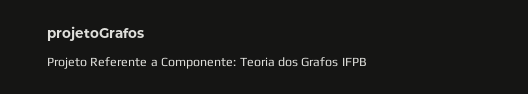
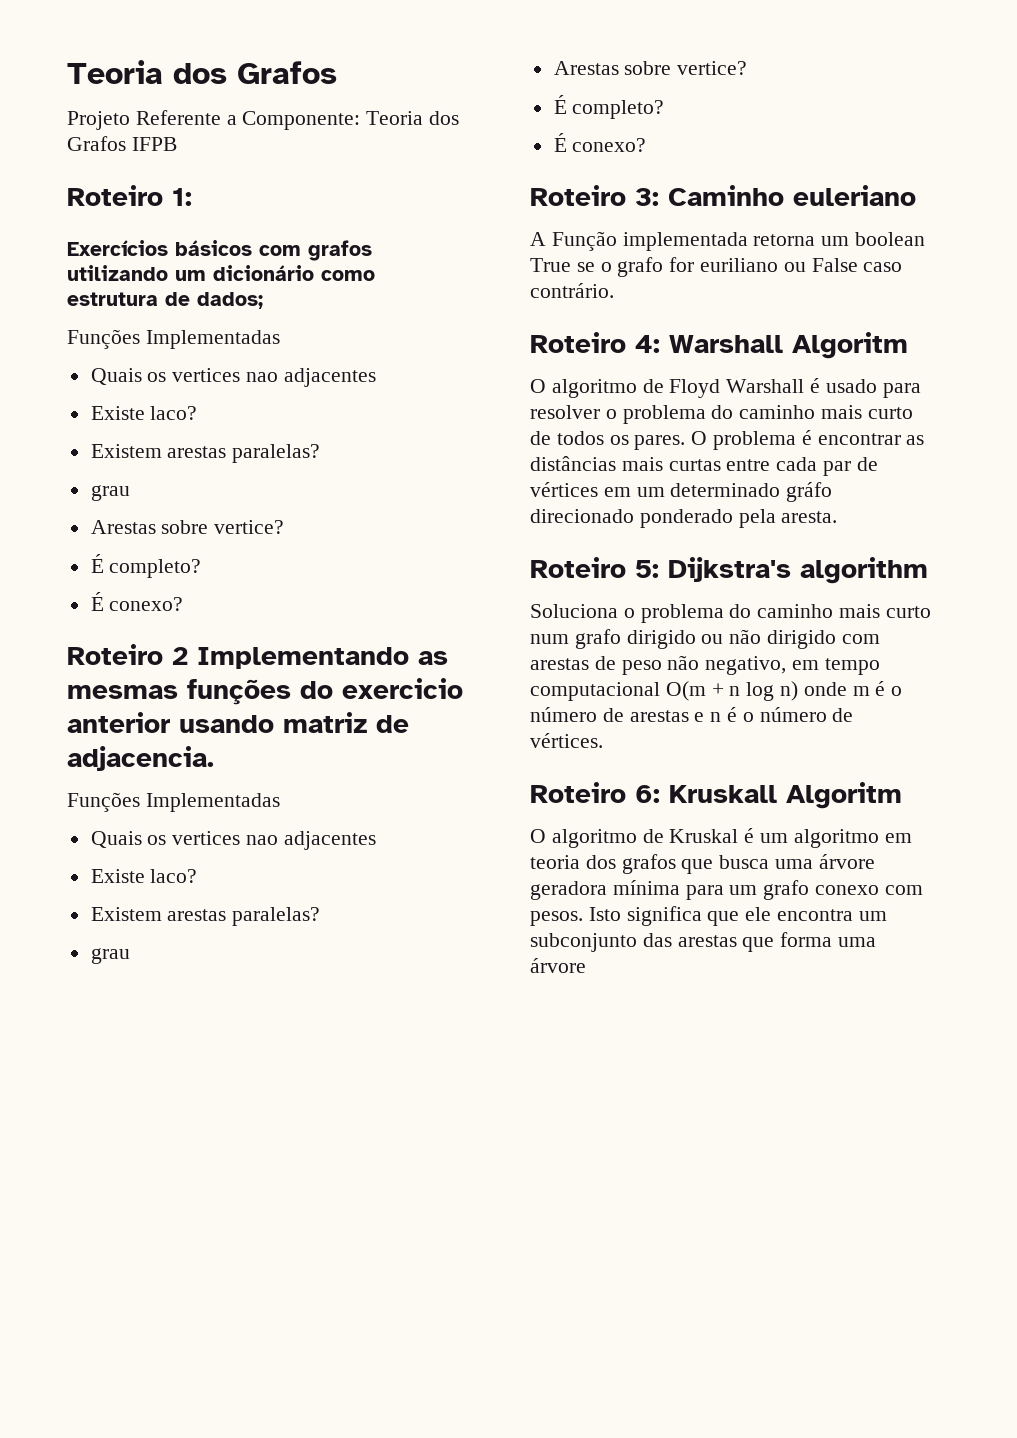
[47,26,144,41] projetoGrafos -> [67,60,337,84] Teoria dos Grafos
(367, 61) none -> [67,185,192,206] [67,240,372,261] [67,265,375,281] [67,292,263,309] [67,329,280,349] [90,368,376,387] [90,406,198,420] [90,444,321,463] [90,485,130,501] [90,520,285,534] [90,554,202,578] [90,592,184,611] [67,644,448,669] [67,678,463,705] [67,712,409,733] [67,746,214,771] [67,792,280,812] [90,831,376,850] [90,869,198,883] [90,907,321,926] [90,948,130,964] [553,61,748,75] [553,95,665,119] [553,133,647,152] [530,185,916,206] [530,231,926,251] [530,257,903,277] [530,283,614,298] [530,332,908,359] [530,378,921,398] [530,405,913,424] [530,430,925,450] [530,456,878,476] [530,482,833,502] [530,509,838,528] [530,557,928,584] [530,604,931,623] [530,629,880,649] [530,655,880,675] [530,681,903,701] [530,707,854,722] [530,733,603,748] [530,782,902,809] [530,828,912,848] [530,854,875,874] [530,880,923,900] [530,906,887,926] [530,932,877,952] [530,958,586,973] // Roteiro 1: // Exercícios básicos com grafos utilizando um dicionário como estrutura de dados; // Funções Implementadas // Quais os vertices nao adjacentes // Existe laco? // Existem arestas paralelas? // grau // Arestas sobre vertice? // É completo? // É conexo? // Roteiro 2 Implementando as mesmas funções do exercicio anterior usando matriz de adjacencia. // Funções Implementadas // Quais os vertices nao adjacentes // Existe laco? // Existem arestas paralelas? // grau // Arestas sobre vertice? // É completo? // É conexo? // Roteiro 3: Caminho euleriano // A Função implementada retorna um boolean True se o grafo for euriliano ou False caso contrário. // Roteiro 4: Warshall Algoritm // O algoritmo de Floyd Warshall é usado para resolver o problema do caminho mais curto de todos os pares. O problema é encontrar as distâncias mais curtas entre cada par de vértices em um determinado gráfo direcionado ponderado pela aresta. // Roteiro 5: Dijkstra's algorithm // Soluciona o problema do caminho mais curto num grafo dirigido ou não dirigido com arestas de peso não negativo, em tempo computacional O(m + n log n) onde m é o número de arestas e n é o número de vértices. // Roteiro 6: Kruskall Algoritm // O algoritmo de Kruskal é um algoritmo em teoria dos grafos que busca uma árvore geradora mínima para um grafo conexo com pesos. Isto significa que ele encontra um subconjunto das arestas que forma uma árvore

